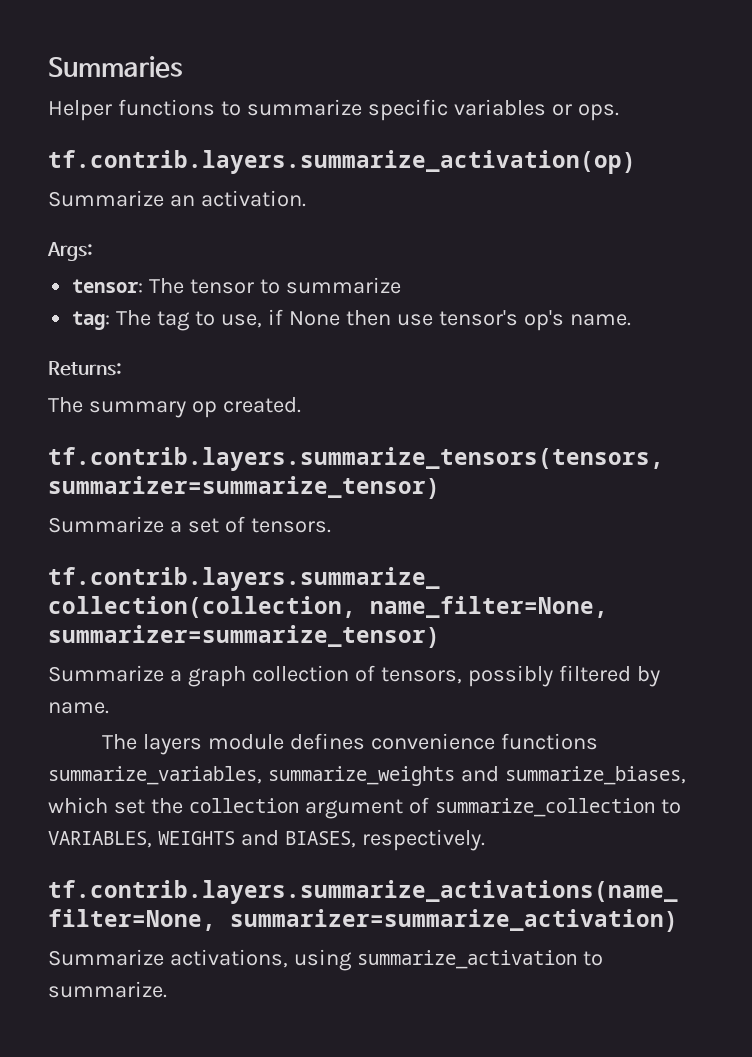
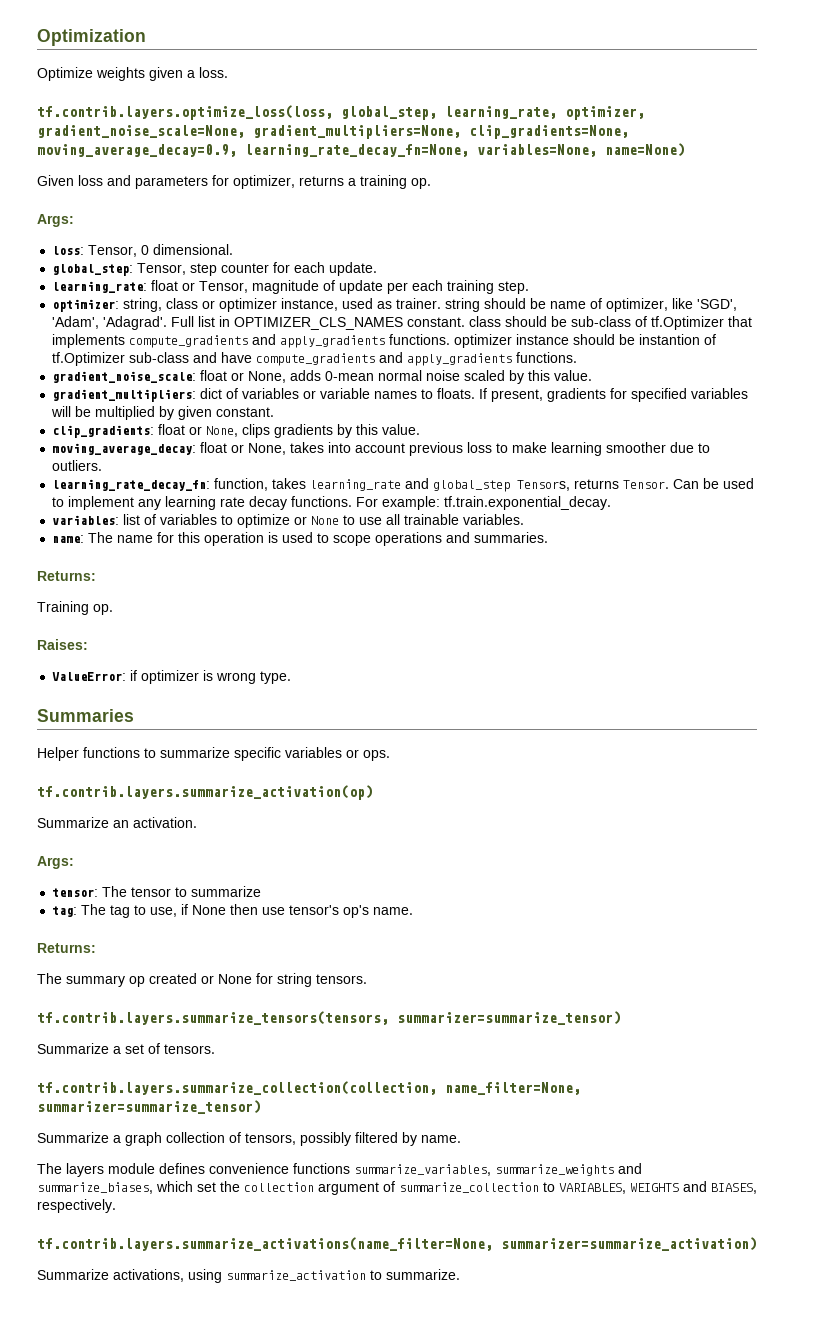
(48, 67) none -> [37,29,146,46] [37,67,228,81] [37,105,645,120] [37,125,629,139] [37,143,685,157] [37,175,431,189] [37,214,74,227] [52,244,234,257] [52,262,378,276] [52,280,530,294] [52,298,738,312] [52,316,753,330] [52,334,717,348] [52,352,578,366] [52,370,593,384] [52,388,749,402] [51,406,275,420] [52,424,421,438] [52,442,711,456] [52,460,103,471] [52,478,755,492] [52,496,612,510] [52,514,525,528] [52,532,549,546] [37,571,96,581] [37,601,113,615] [37,639,88,650] [52,670,292,684] Optimization // Optimize weights given a loss. // tf.contrib.layers.optimize_loss(loss, global_step, learning_rate, optimizer, gradient_noise_scale=None, gradient_multipliers=None, clip_gradients=None, moving_average_decay=0.9, learning_rate_decay_fn=None, variables=None, name=None) // Given loss and parameters for optimizer, returns a training op. // Args: // loss: Tensor, 0 dimensional. // global_step: Tensor, step counter for each update. // learning_rate: float or Tensor, magnitude of update per each training step. // optimizer: string, class or optimizer instance, used as trainer. string should be name of optimizer, like 'SGD', 'Adam', 'Adagrad'. Full list in OPTIMIZER_CLS_NAMES constant. class should be sub-class of tf.Optimizer that implements compute_gradients and apply_gradients functions. optimizer instance should be instantion of tf.Optimizer sub-class and have compute_gradients and apply_gradients functions. // gradient_noise_scale: float or None, adds 0-mean normal noise scaled by this value. // gradient_multipliers: dict of variables or variable names to floats. If present, gradients for specified variables will be multiplied by given constant. // clip_gradients: float or None, clips gradients by this value. // moving_average_decay: float or None, takes into account previous loss to make learning smoother due to outliers. // learning_rate_decay_fn: function, takes learning_rate and global_step Tensors, returns Tensor. Can be used to implement any learning rate decay functions. For example: tf.train.exponential_decay. // variables: list of variables to optimize or None to use all trainable variables. // name: The name for this operation is used to scope operations and summaries. // Returns: // Training op. // Raises: // ValueError: if optimizer is wrong type. //
[222,397,301,413] created. -> [149,973,367,987] created or None for string tensors.

